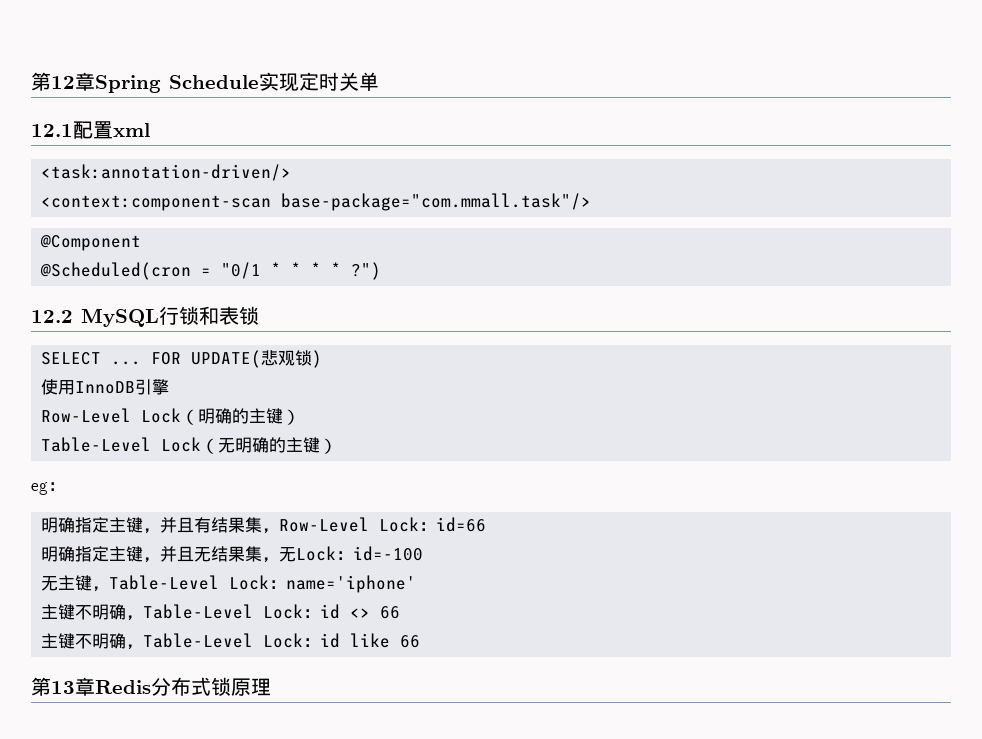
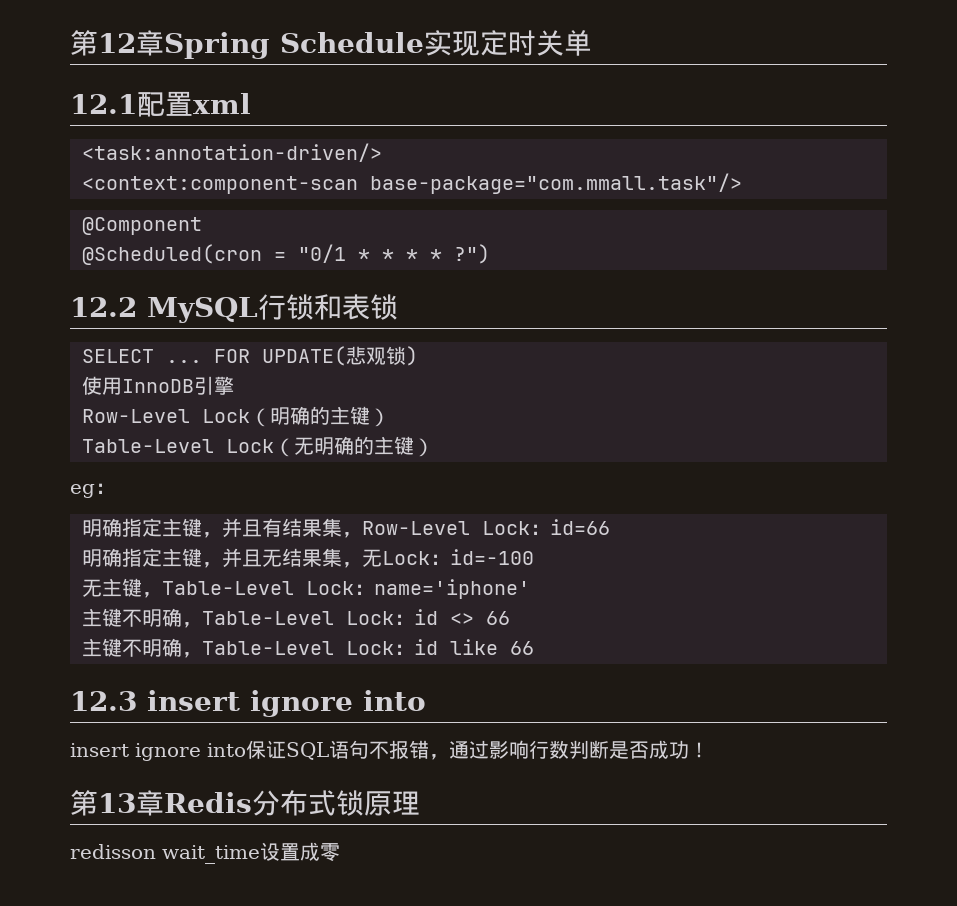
(421, 641) none -> [70,690,426,717] [70,740,709,761] // 12.3 insert ignore into // insert ignore into保证SQL语句不报错，通过影响行数判断是否成功！
(271, 687) none -> [70,842,340,864] // redisson wait_time设置成零

